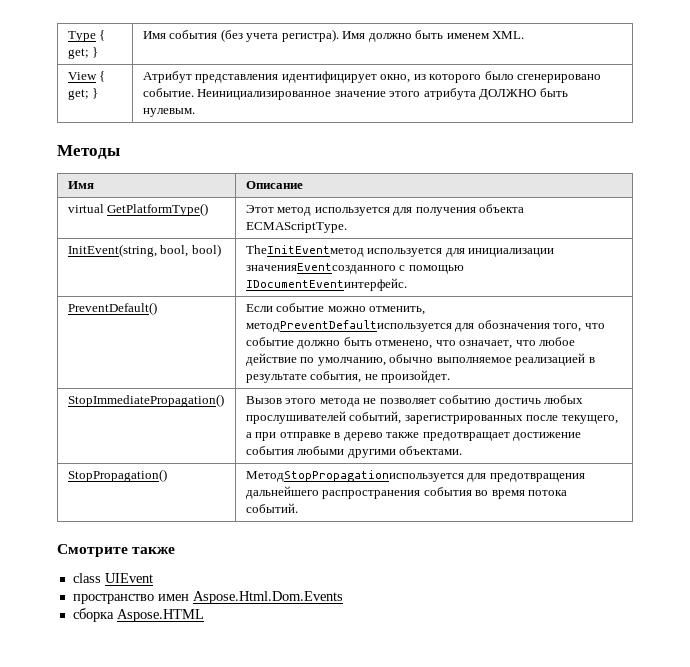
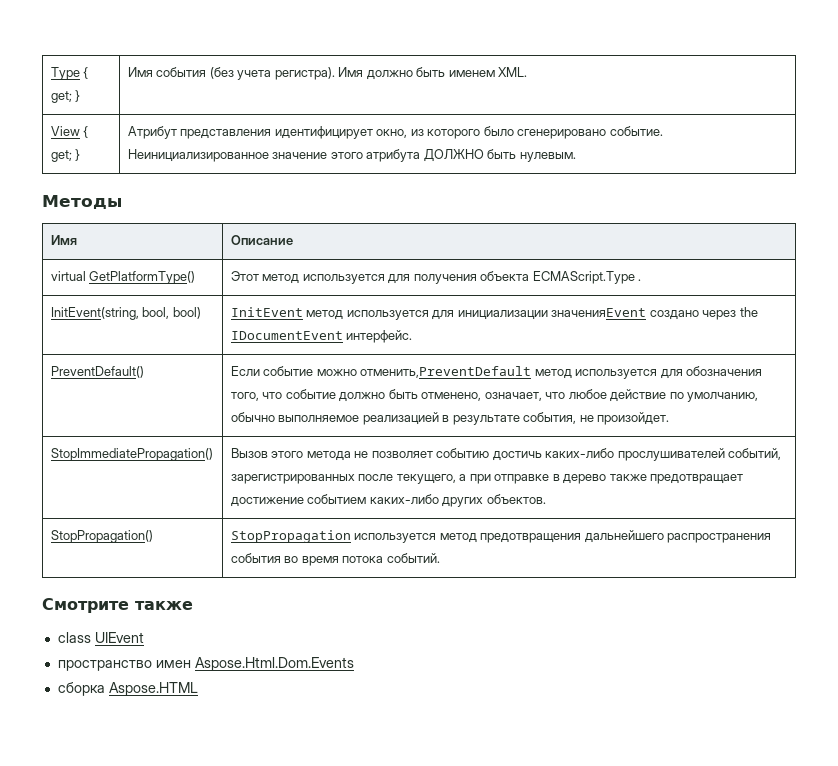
[245,222,347,233] ECMAScriptType. -> [532,271,642,284] ECMAScript.Type .
[245,245,364,257] TheInitEventметод -> [230,307,344,320] InitEvent метод
[245,263,464,274] [245,278,407,291] значенияEventсозданного с помощью IDocumentEventинтерфейс. -> [551,307,758,320] [230,330,413,343] значенияEvent создано через the IDocumentEvent интерфейс.
[369,306,426,315] [245,320,452,332] отменить, методPreventDefaultиспользуется -> [360,366,658,379] отменить,PreventDefault метод используется
[435,340,456,346] что -> (482, 396) none
[544,395,584,404] любых -> [545,448,615,458] каких-либо
[245,446,463,458] [67,469,167,482] [245,470,487,482] события любыми другими объектами. // StopPropagation() | МетодStopPropagationиспользуется для -> [307,494,546,507] [50,530,153,543] [230,530,477,543] событием каких-либо других объектов. // StopPropagation() | StopPropagation используется метод

